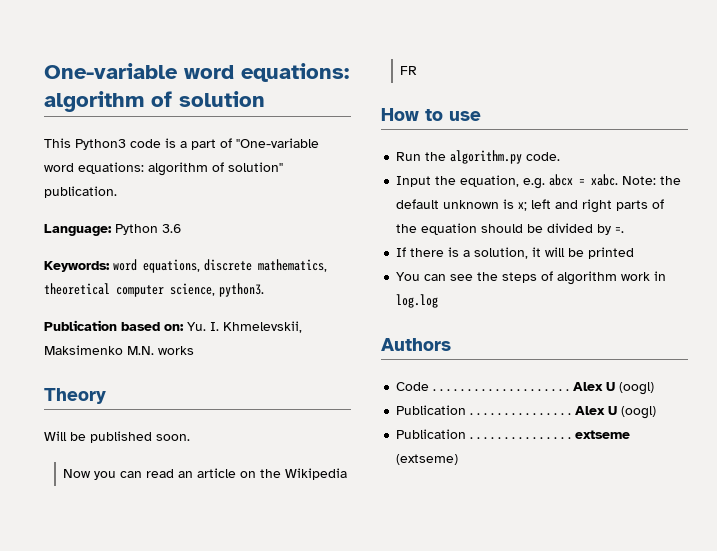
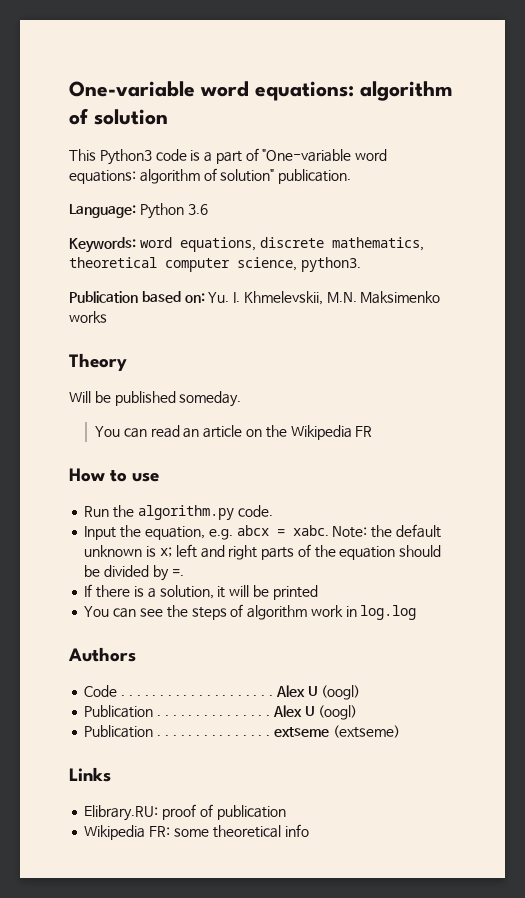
[44,345,154,355] Maksimenko M.N. -> [326,291,441,304] M.N. Maksimenko
[156,434,190,441] [63,469,117,480] soon. // Now you -> [179,391,242,407] [95,426,121,437] someday. // You
(459, 459) none -> [69,767,111,782] [84,804,286,821] [84,824,309,840] // Links // Elibrary.RU: proof of publication // Wikipedia FR: some theoretical info

